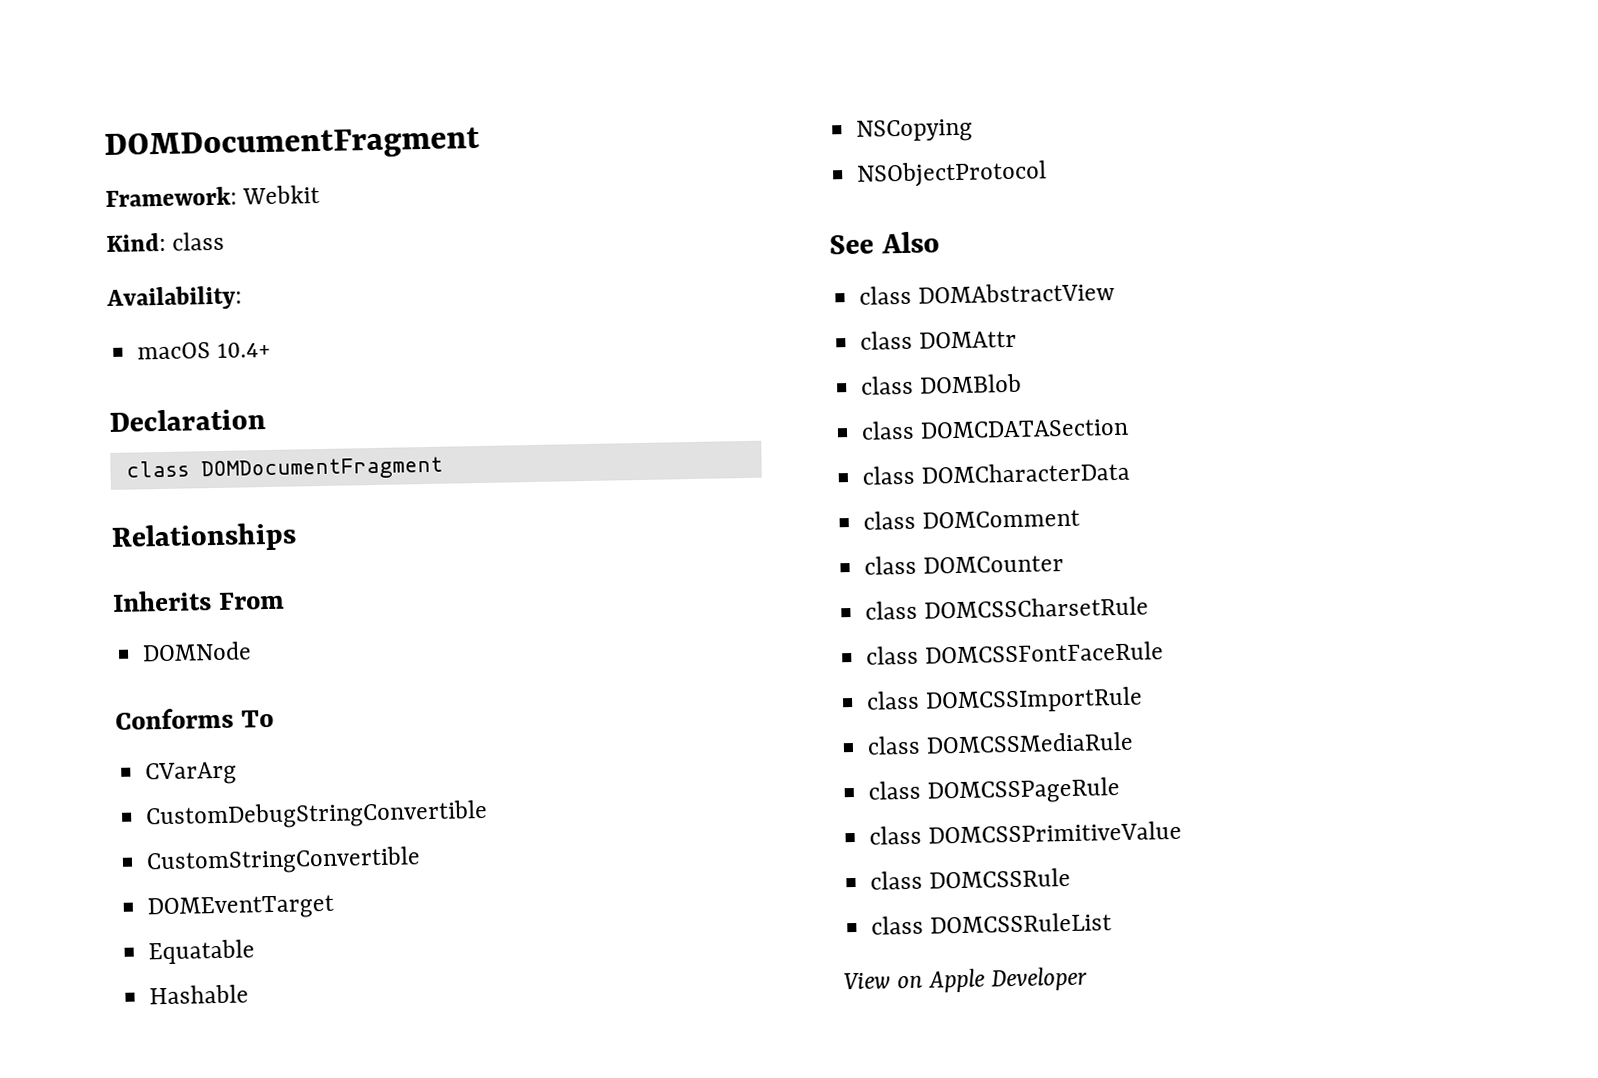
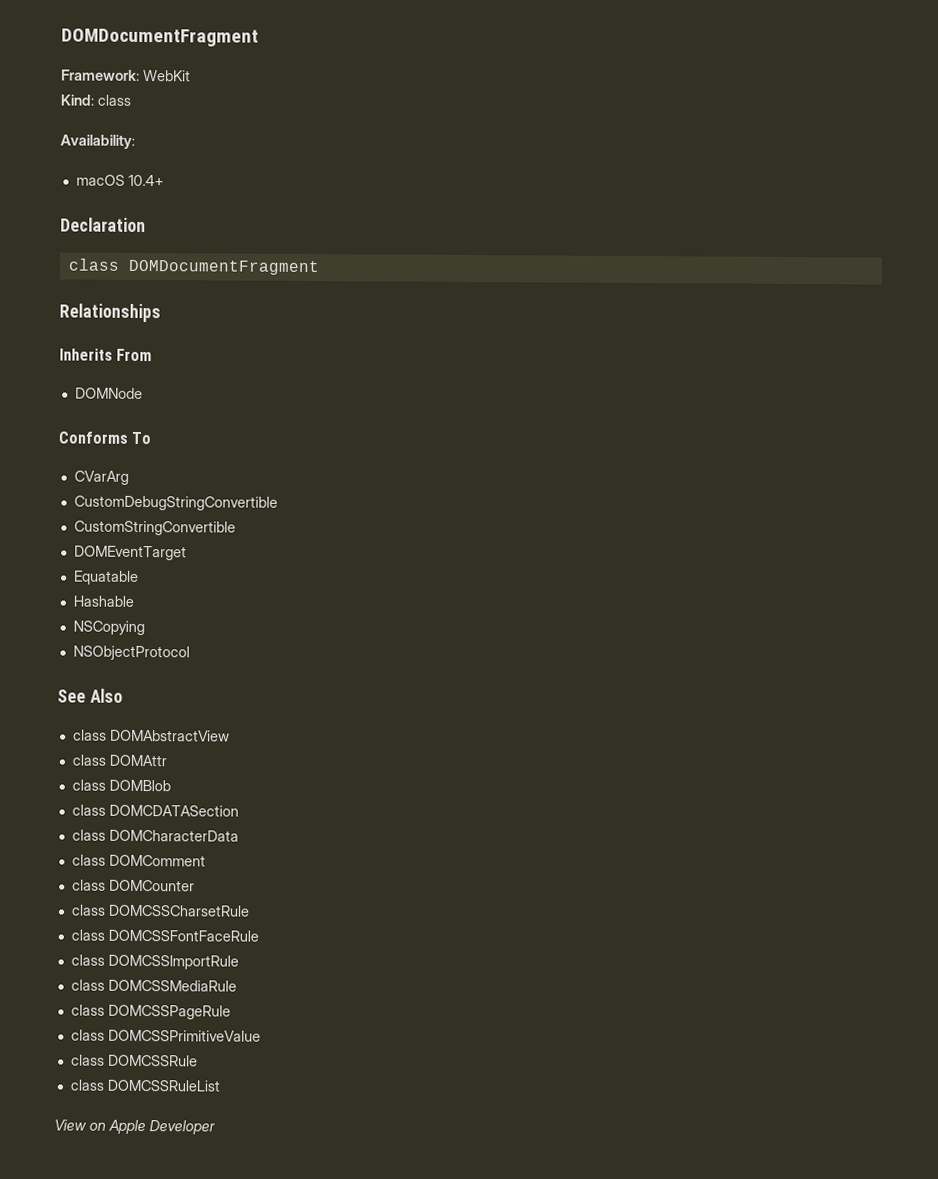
[242,184,321,205] Webkit -> [143,69,191,82] WebKit

